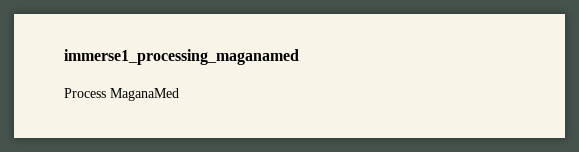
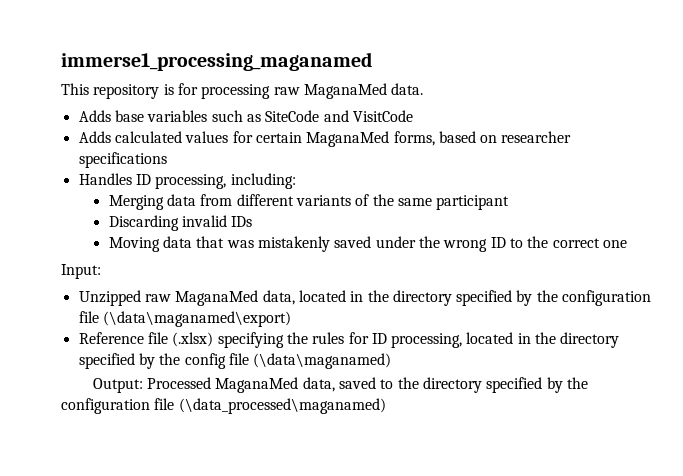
[64,88,179,101] Process MaganaMed -> [61,83,424,99] [78,110,413,122] [78,131,572,147] [78,152,167,168] [78,173,296,189] [108,194,510,210] [108,215,253,231] [108,236,627,252] [61,264,101,279] [78,290,652,306] [78,311,291,327] [78,332,620,348] [78,353,392,369] [92,377,588,393] [61,398,386,414] This repository is for processing raw MaganaMed data. // Adds base variables such as SiteCode and VisitCode // Adds calculated values for certain MaganaMed forms, based on researcher specifications // Handles ID processing, including: // Merging data from different variants of the same participant // Discarding invalid IDs // Moving data that was mistakenly saved under the wrong ID to the correct one // Input: // Unzipped raw MaganaMed data, located in the directory specified by the configuration file (\data\maganamed\export) // Reference file (.xlsx) specifying the rules for ID processing, located in the directory specified by the config file (\data\maganamed) // Output: Processed MaganaMed data, saved to the directory specified by the configuration file (\data_processed\maganamed)

